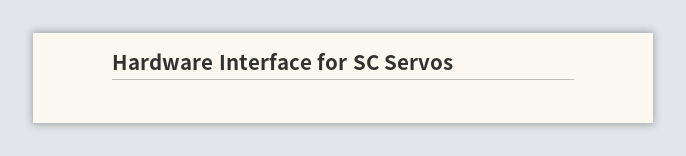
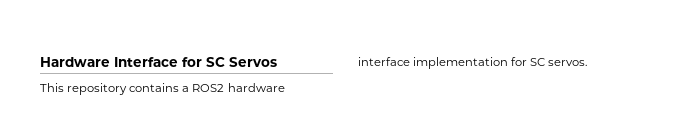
(454, 62) none -> [40,83,285,95] [358,57,588,69] // This repository contains a ROS2 hardware interface implementation for SC servos.

